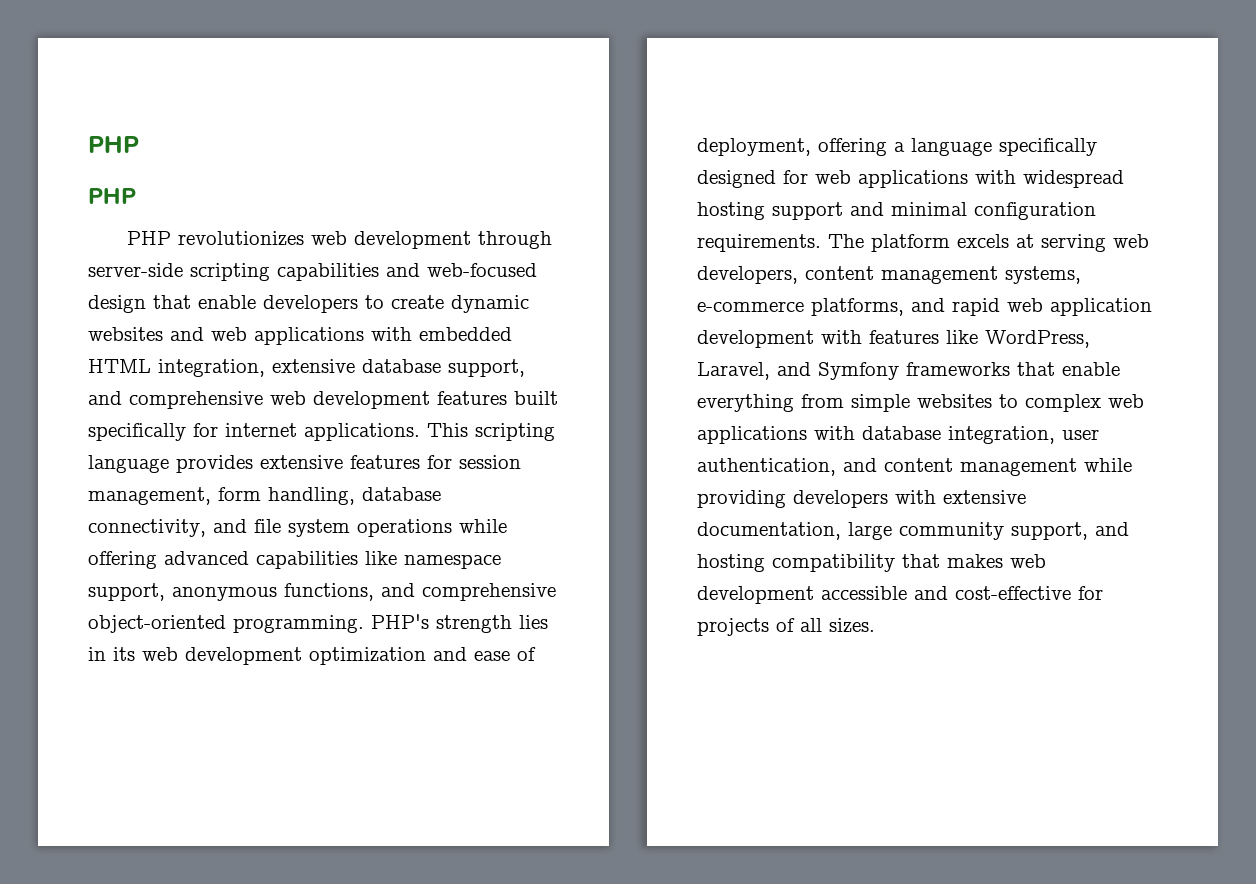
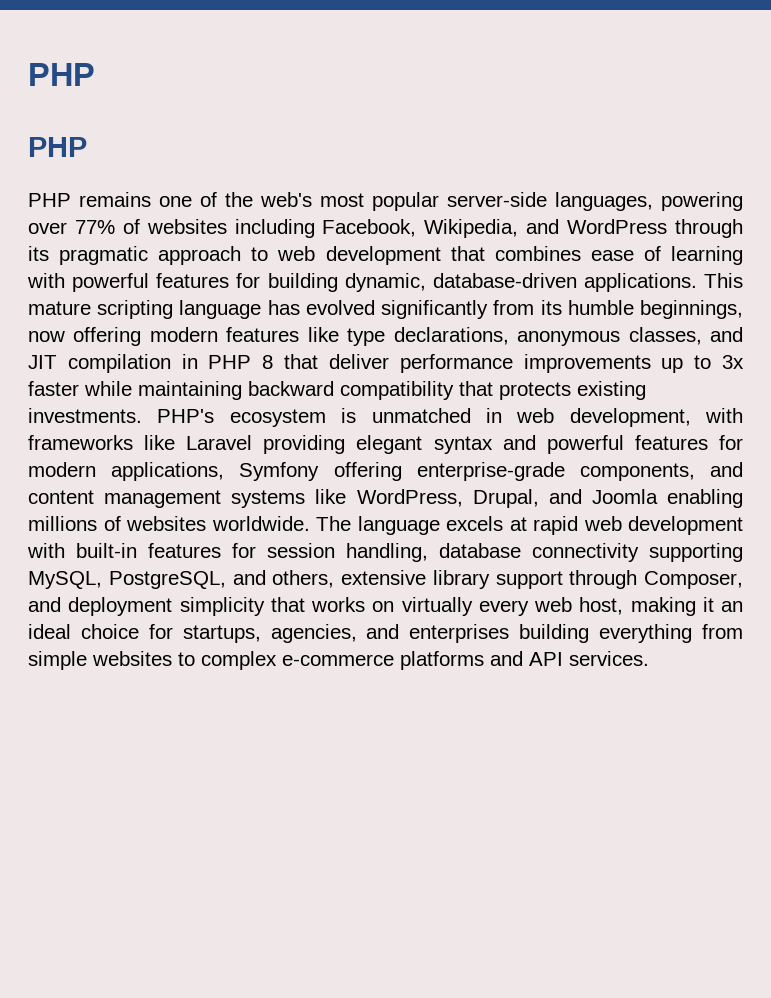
[177,231,552,249] [88,263,537,281] [88,295,529,313] [88,327,512,345] [88,359,525,377] [88,391,558,409] [88,423,555,441] [88,455,521,473] [88,487,441,505] [88,519,507,537] [88,551,501,569] [88,583,556,601] [88,614,548,633] [88,647,536,665] [697,138,1097,156] [697,170,1124,188] [697,202,1096,220] [697,234,1149,252] [697,266,1081,284] [697,298,1152,316] [697,330,1090,348] [697,362,1120,380] revolutionizes web development through server-side scripting capabilities and web-focused design that enable developers to create dynamic websites and web applications with embedded HTML integration, extensive database support, and comprehensive web development features built specifically for internet applications. This scripting language provides extensive features for session management, form handling, database connectivity, and file system operations while offering advanced capabilities like namespace support, anonymous functions, and comprehensive object-oriented programming. PHP's strength lies in its web development optimization and ease of deployment, offering a language specifically designed for web applications with widespread hosting support and minimal configuration requirements. The platform excels at serving web developers, content management systems, e-commerce platforms, and rapid web application development with features like WordPress, Laravel, and Symfony frameworks that enable -> [79,192,743,211] [28,219,744,238] [28,246,744,265] [27,273,743,292] [28,300,743,319] [28,327,744,346] [28,354,745,373] [28,381,646,400] [28,408,743,427] [28,435,743,454] [28,462,743,481] [28,489,743,508] [28,516,743,535] [27,543,743,562] [28,570,743,589] [28,597,743,616] [28,624,590,643] remains one of the web's most popular server-side languages, powering over 77% of websites including Facebook, Wikipedia, and WordPress through its pragmatic approach to web development that combines ease of learning with powerful features for building dynamic, database-driven applications. This mature scripting language has evolved significantly from its humble beginnings, now offering modern features like type declarations, anonymous classes, and JIT compilation in PHP 8 that deliver performance improvements up to 3x faster while maintaining backward compatibility that protects existing investments. PHP's ecosystem is unmatched in web development, with frameworks like Laravel providing elegant syntax and powerful features for modern applications, Symfony offering enterprise-grade components, and content management systems like WordPress, Drupal, and Joomla enabling millions of websites worldwide. The language excels at rapid web development with built-in features for session handling, database connectivity supporting MySQL, PostgreSQL, and others, extensive library support through Composer, and deployment simplicity that works on virtually every web host, making it an ideal choice for startups, agencies, and enterprises building
[1108,394,1144,408] [697,426,1099,444] [697,458,1132,476] [697,490,1026,508] [697,522,1129,540] [697,554,1046,572] [697,586,1103,604] [697,618,875,636] web applications with database integration, user authentication, and content management while providing developers with extensive documentation, large community support, and hosting compatibility that makes web development accessible and cost-effective for projects of all sizes. -> [282,651,649,670] e-commerce platforms and API services.

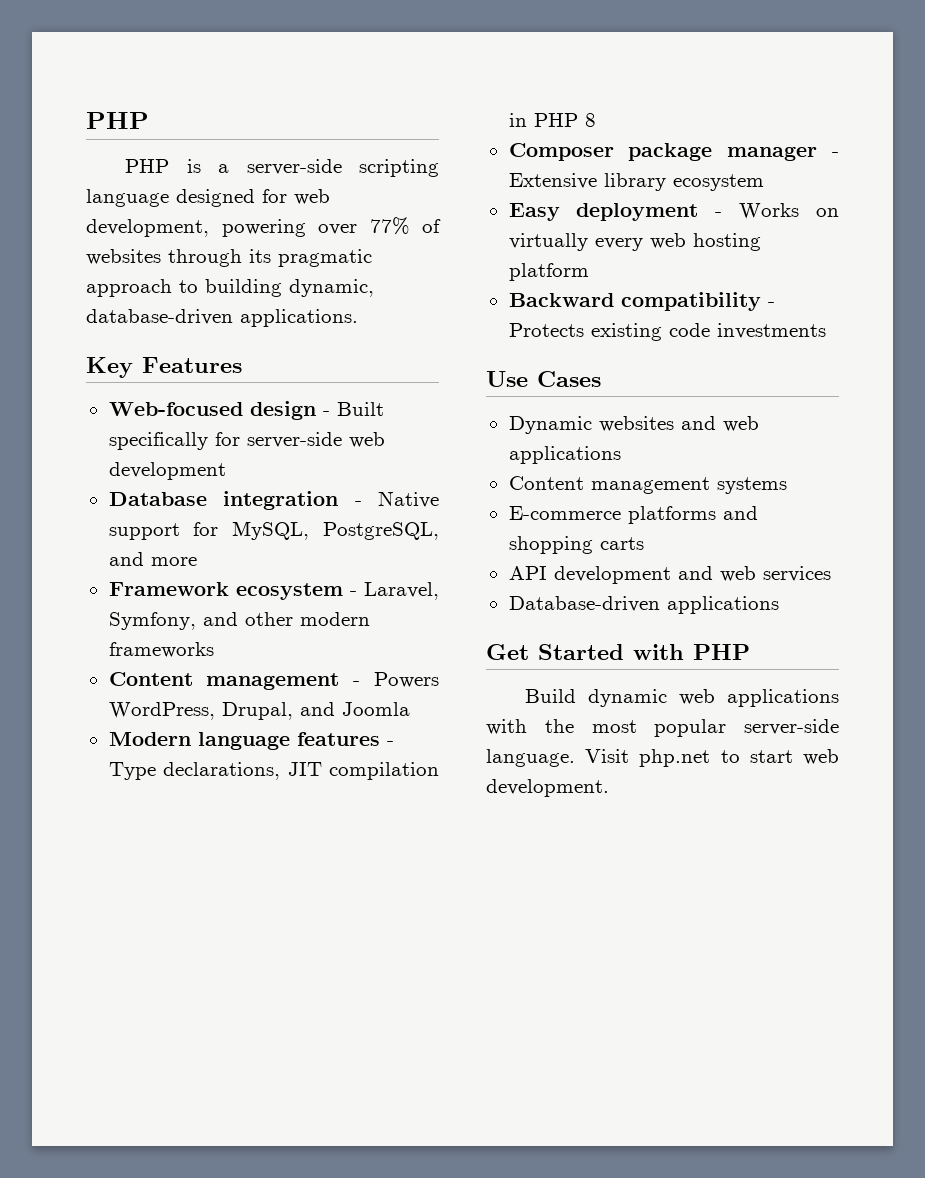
[28,63,95,86] [28,137,87,157] [28,192,653,211] PHP // PHP // PHP remains one of the web's most popular server-side languages, -> [86,112,149,129] [125,159,439,177] [86,189,330,207] [86,219,209,237] PHP // PHP is a server-side scripting language designed for web development,
[234,219,668,238] including Facebook, Wikipedia, and WordPress -> (161, 257) none
[277,246,744,265] [27,273,743,292] [28,300,743,319] [28,327,744,346] web development that combines ease of learning with powerful features for building dynamic, database-driven applications. This mature scripting language has evolved significantly from its humble beginnings, now offering modern features like type declarations, anonymous classes, and -> [205,279,374,297] [86,309,358,327] [86,357,242,378] [108,401,384,420] [108,432,385,450] [108,462,226,480] [108,491,439,510] [108,521,439,540] [108,552,197,566] [108,582,439,600] [108,612,370,630] [108,642,214,658] [108,672,439,690] [108,702,410,720] [108,732,394,750] [108,762,281,780] building dynamic, database-driven applications. // Key Features // Web-focused design - Built specifically for server-side web development // Database integration - Native support for MySQL, PostgreSQL, and more // Framework ecosystem - Laravel, Symfony, and other modern frameworks // Content management - Powers WordPress, Drupal, and Joomla // Modern language features - Type declarations,
[284,354,745,373] [28,381,646,400] [28,408,743,427] [28,435,743,454] [28,462,743,481] [28,489,743,508] [28,516,743,535] [27,543,743,562] [28,570,743,589] [28,597,743,616] [28,624,744,643] [28,651,649,670] that deliver performance improvements up to 3x faster while maintaining backward compatibility that protects existing investments. PHP's ecosystem is unmatched in web development, with frameworks like Laravel providing elegant syntax and powerful features for modern applications, Symfony offering enterprise-grade components, and content management systems like WordPress, Drupal, and Joomla enabling millions of websites worldwide. The language excels at rapid web development with built-in features for session handling, database connectivity supporting MySQL, PostgreSQL, and others, extensive library support through Composer, and deployment simplicity that works on virtually every web host, making it an ideal choice for startups, agencies, and enterprises building everything from simple websites to complex e-commerce platforms and API services. -> [508,143,839,161] [508,173,764,191] [508,203,839,221] [508,233,761,251] [508,263,589,281] [508,292,775,311] [508,323,826,341] [486,371,601,387] [508,416,759,434] [508,446,621,464] [508,476,787,494] [508,506,758,524] [508,536,644,554] [508,566,831,584] [508,596,779,614] [486,644,750,660] [525,689,839,707] [486,719,839,737] [486,749,839,767] [486,779,609,797] // Composer package manager - Extensive library ecosystem // Easy deployment - Works on virtually every web hosting platform // Backward compatibility - Protects existing code investments // Use Cases // Dynamic websites and web applications // Content management systems // E-commerce platforms and shopping carts // API development and web services // Database-driven applications // Get Started with PHP // Build dynamic web applications with the most popular server-side language. Visit php.net to start web development.

